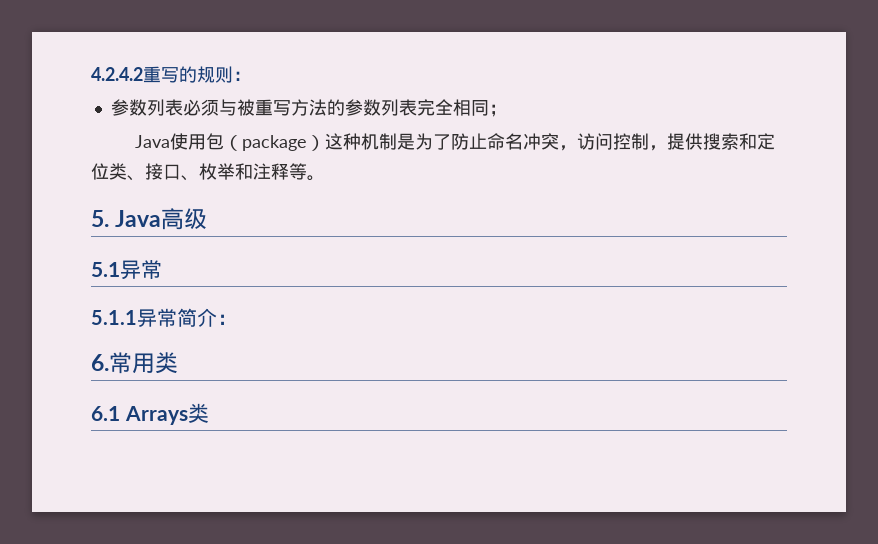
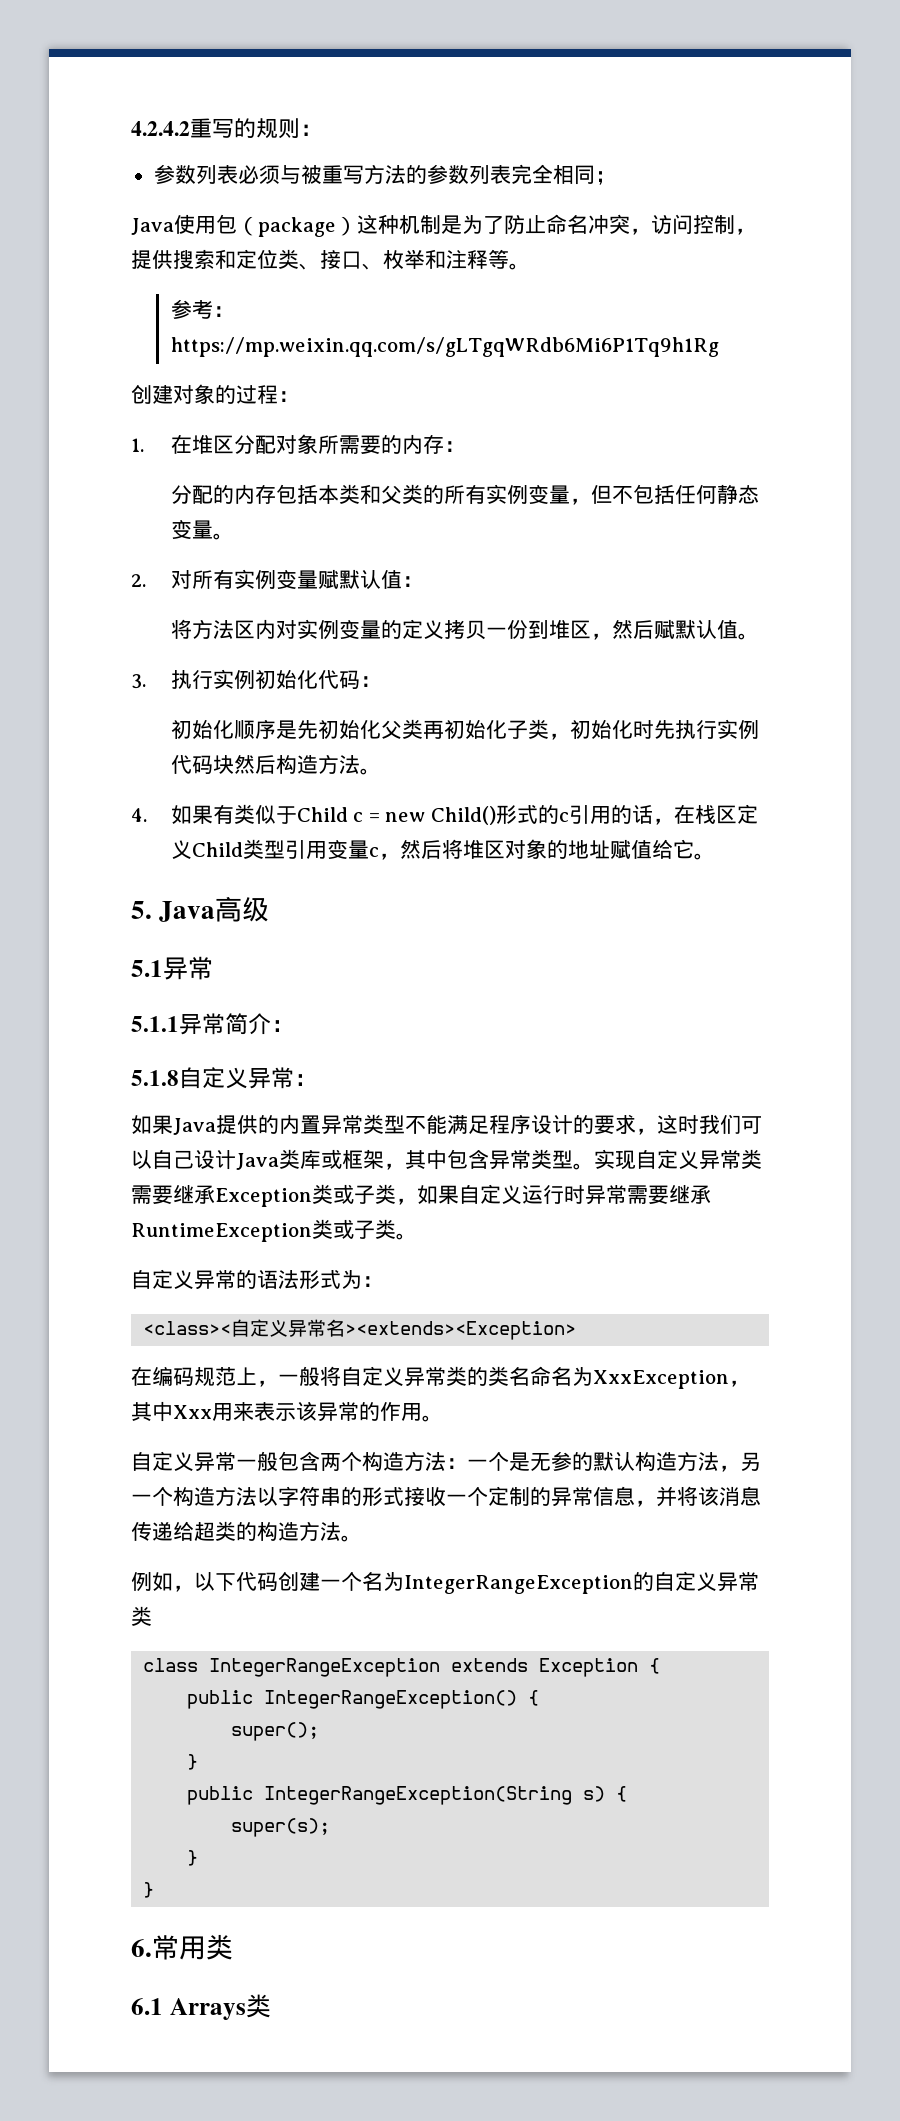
(325, 178) none -> [170,299,234,319] [170,337,719,357] [131,384,299,404] [131,434,465,454] [170,484,759,505] [170,520,234,540] [131,569,423,590] [170,619,759,640] [131,669,381,690] [170,719,759,740] [170,754,381,775] [131,804,758,825] [170,839,715,860] // 参考：https://mp.weixin.qq.com/s/gLTgqWRdb6Mi6P1Tq9h1Rg // 创建对象的过程： // 1.在堆区分配对象所需要的内存： // 分配的内存包括本类和父类的所有实例变量，但不包括任何静态变量。 // 2.对所有实例变量赋默认值： // 将方法区内对实例变量的定义拷贝一份到堆区，然后赋默认值。 // 3.执行实例初始化代码： // 初始化顺序是先初始化父类再初始化子类，初始化时先执行实例代码块然后构造方法。 // 4.如果有类似于Child c = new Child()形式的c引用的话，在栈区定义Child类型引用变量c，然后将堆区对象的地址赋值给它。
(237, 319) none -> [131,1067,317,1089] [131,1114,762,1135] [131,1149,762,1170] [131,1184,711,1207] [131,1219,417,1242] [131,1269,383,1290] [143,1319,577,1340] [131,1366,750,1389] [131,1401,443,1422] [131,1451,761,1472] [131,1486,761,1507] [131,1521,362,1542] [131,1571,759,1594] [131,1606,152,1626] [143,1658,661,1677] [187,1690,540,1709] [231,1722,320,1741] [187,1754,199,1770] [187,1786,628,1805] [231,1818,331,1837] [187,1850,199,1866] [143,1882,155,1898] // 5.1.8自定义异常： // 如果Java提供的内置异常类型不能满足程序设计的要求，这时我们可以自己设计Java类库或框架，其中包含异常类型。实现自定义异常类需要继承Exception类或子类，如果自定义运行时异常需要继承RuntimeException类或子类。 // 自定义异常的语法形式为： // <class><自定义异常名><extends><Exception> // 在编码规范上，一般将自定义异常类的类名命名为XxxException，其中Xxx用来表示该异常的作用。 // 自定义异常一般包含两个构造方法：一个是无参的默认构造方法，另一个构造方法以字符串的形式接收一个定制的异常信息，并将该消息传递给超类的构造方法。 // 例如，以下代码创建一个名为IntegerRangeException的自定义异常类 // class IntegerRangeException extends Exception { // public IntegerRangeException() { // super(); // } // public IntegerRangeException(String s) { // super(s); // } // }

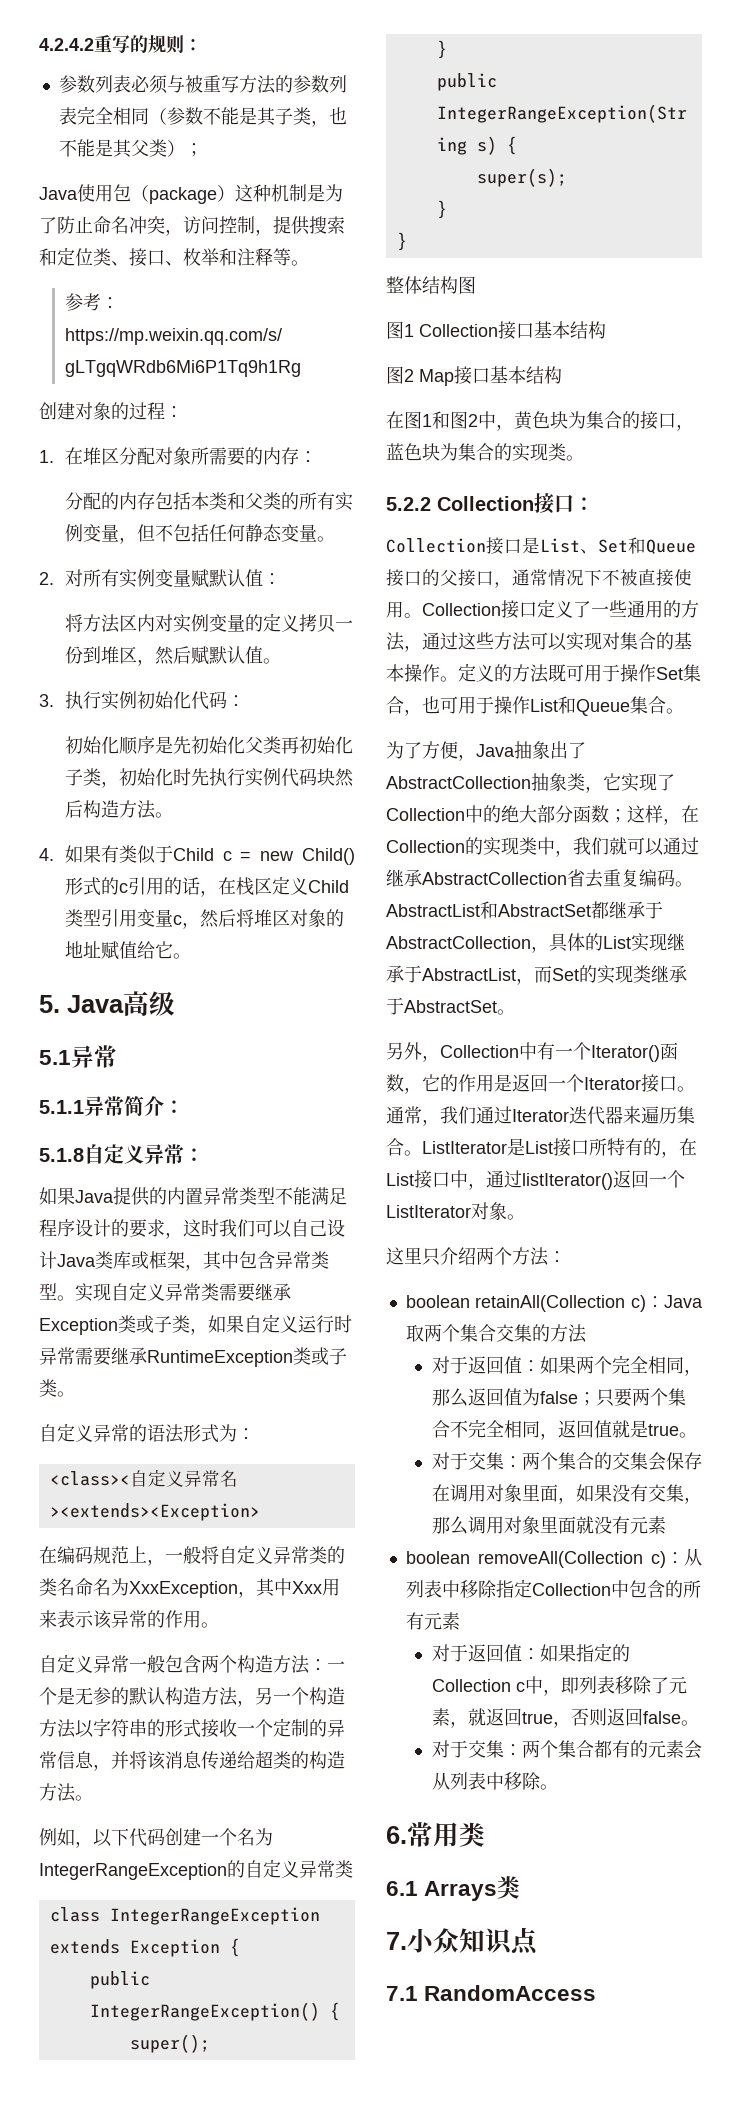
(595, 175) none -> [148,107,347,127] [58,139,185,158] （参数不能是其子类，也不能是其父类）
(155, 1890) none -> [386,276,476,294] [386,321,606,340] [386,366,562,386] [386,411,694,431] [386,443,584,462] [386,493,594,514] [386,537,696,555] [386,569,692,588] [386,599,699,619] [386,632,692,652] [386,663,701,683] [386,696,684,716] [386,741,586,761] [386,773,675,793] [386,805,699,825] [386,837,699,857] [386,869,693,888] [386,901,663,919] [386,933,685,953] [386,965,687,985] [386,997,515,1015] [386,1042,678,1062] [386,1074,695,1094] [386,1106,695,1126] [386,1138,697,1158] [386,1170,685,1190] [386,1202,525,1220] [386,1247,566,1266] [405,1295,703,1312] [405,1324,587,1343] [431,1355,702,1376] [431,1388,686,1407] [431,1419,697,1440] [431,1452,702,1471] [431,1484,702,1504] [431,1516,666,1535] [405,1548,702,1568] [405,1579,701,1598] [405,1612,460,1630] [431,1643,630,1662] [431,1676,687,1696] [431,1708,699,1728] [431,1740,702,1759] [431,1772,558,1790] // 整体结构图 // 图1 Collection接口基本结构 // 图2 Map接口基本结构 // 在图1和图2中，黄色块为集合的接口，蓝色块为集合的实现类。 // 5.2.2 Collection接口： // Collection接口是List、Set和Queue接口的父接口，通常情况下不被直接使用。Collection接口定义了一些通用的方法，通过这些方法可以实现对集合的基本操作。定义的方法既可用于操作Set集合，也可用于操作List和Queue集合。 // 为了方便，Java抽象出了AbstractCollection抽象类，它实现了Collection中的绝大部分函数；这样，在Collection的实现类中，我们就可以通过继承AbstractCollection省去重复编码。AbstractList和AbstractSet都继承于AbstractCollection，具体的List实现继承于AbstractList，而Set的实现类继承于AbstractSet。 // 另外，Collection中有一个Iterator()函数，它的作用是返回一个Iterator接口。通常，我们通过Iterator迭代器来遍历集合。ListIterator是List接口所特有的，在List接口中，通过listIterator()返回一个ListIterator对象。 // 这里只介绍两个方法： // boolean retainAll(Collection c)：Java取两个集合交集的方法 // 对于返回值：如果两个完全相同，那么返回值为false；只要两个集合不完全相同，返回值就是true。 // 对于交集：两个集合的交集会保存在调用对象里面，如果没有交集，那么调用对象里面就没有元素 // boolean removeAll(Collection c)：从列表中移除指定Collection中包含的所有元素 // 对于返回值：如果指定的Collection c中，即列表移除了元素，就返回true，否则返回false。 // 对于交集：两个集合都有的元素会从列表中移除。
(271, 2006) none -> [386,1927,538,1955] [386,1985,597,2001] // 7.小众知识点 // 7.1 RandomAccess

